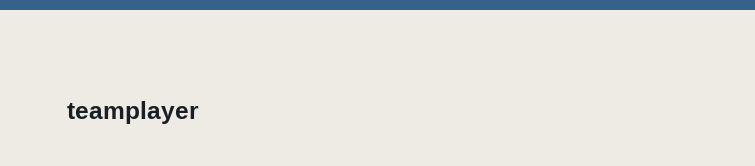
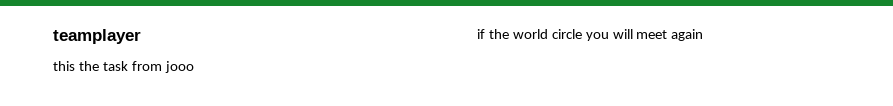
(199, 112) none -> [53,61,194,73] [477,29,704,41] // this the task from jooo // if the world circle you will meet again

